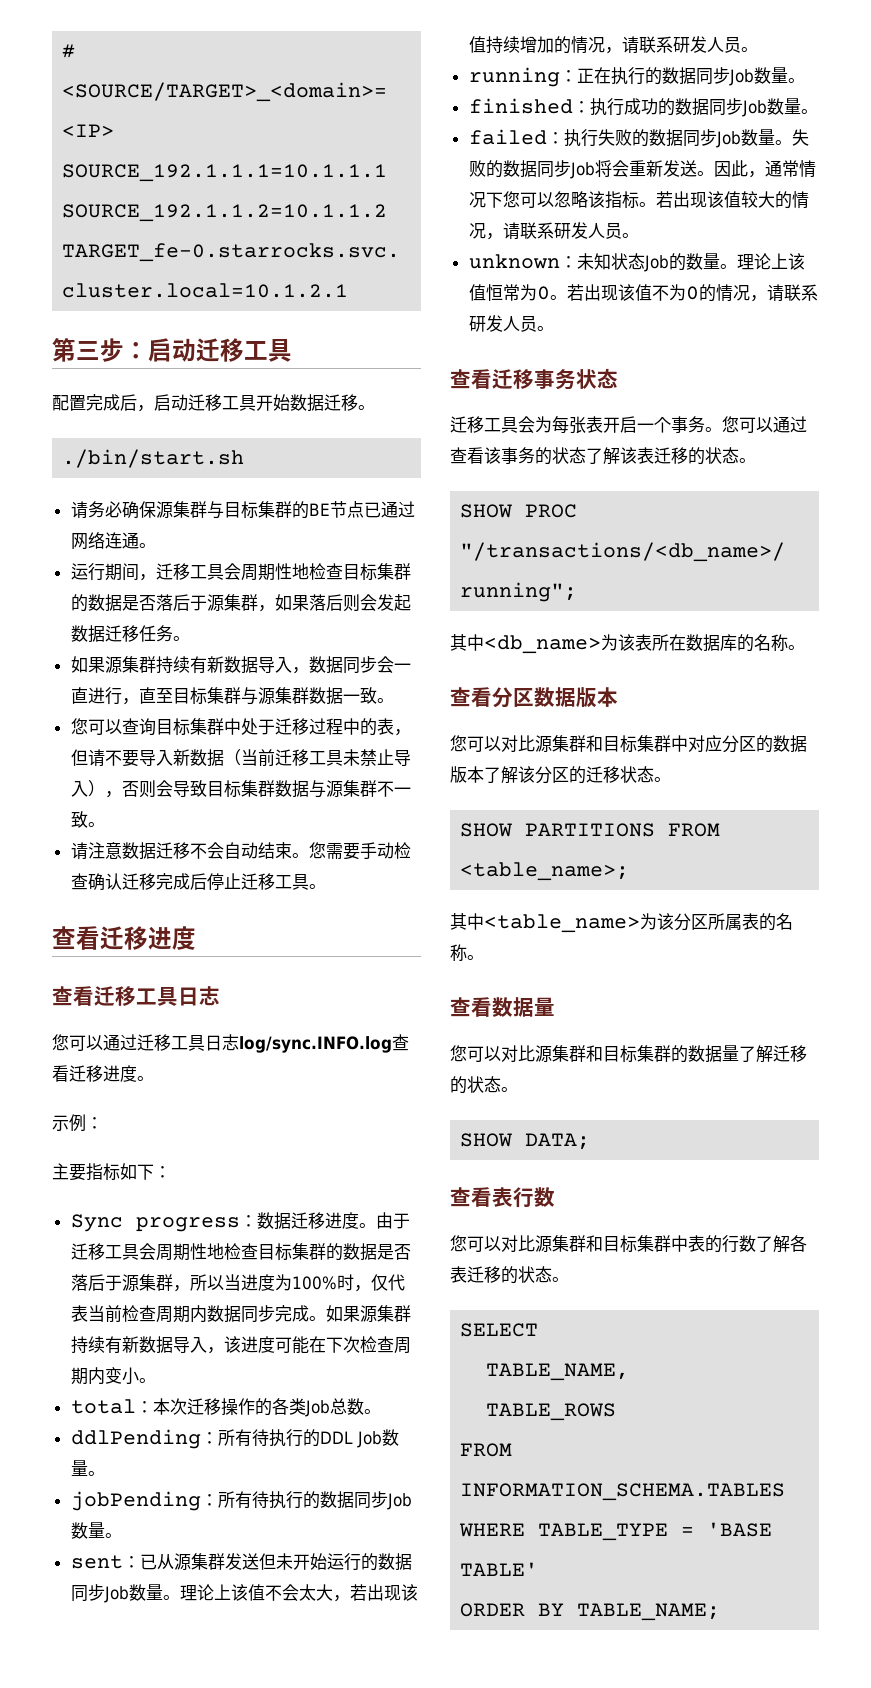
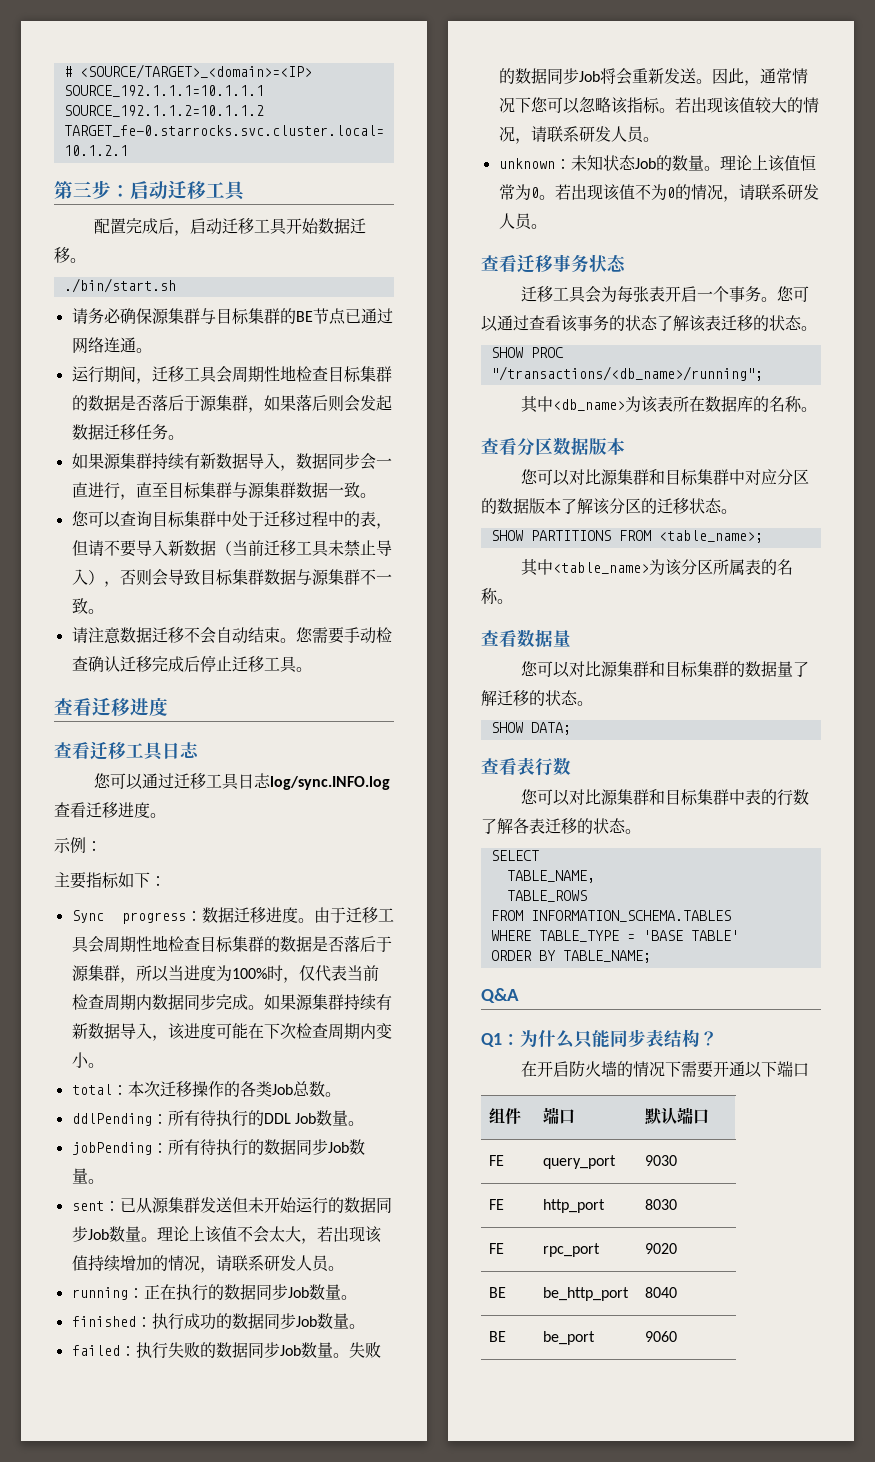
(721, 1612) none -> [481,988,519,1003] [481,1029,718,1048] [520,1060,809,1078] [489,1108,522,1124] [543,1107,576,1124] [645,1107,710,1125] [489,1155,505,1166] [543,1155,617,1169] [645,1155,678,1166] [489,1199,505,1210] [543,1199,606,1213] [645,1199,678,1210] [489,1243,505,1254] [543,1243,601,1257] [645,1243,678,1254] [489,1287,507,1298] [543,1287,630,1301] [645,1287,678,1298] [489,1331,507,1342] [543,1331,596,1345] [645,1331,678,1342] // Q&A // Q1：为什么只能同步表结构？ // 在开启防火墙的情况下需要开通以下端口 // 组件 | 端口 | 默认端口 // FE | query_port | 9030 // FE | http_port | 8030 // FE | rpc_port | 9020 // BE | be_http_port | 8040 // BE | be_port | 9060

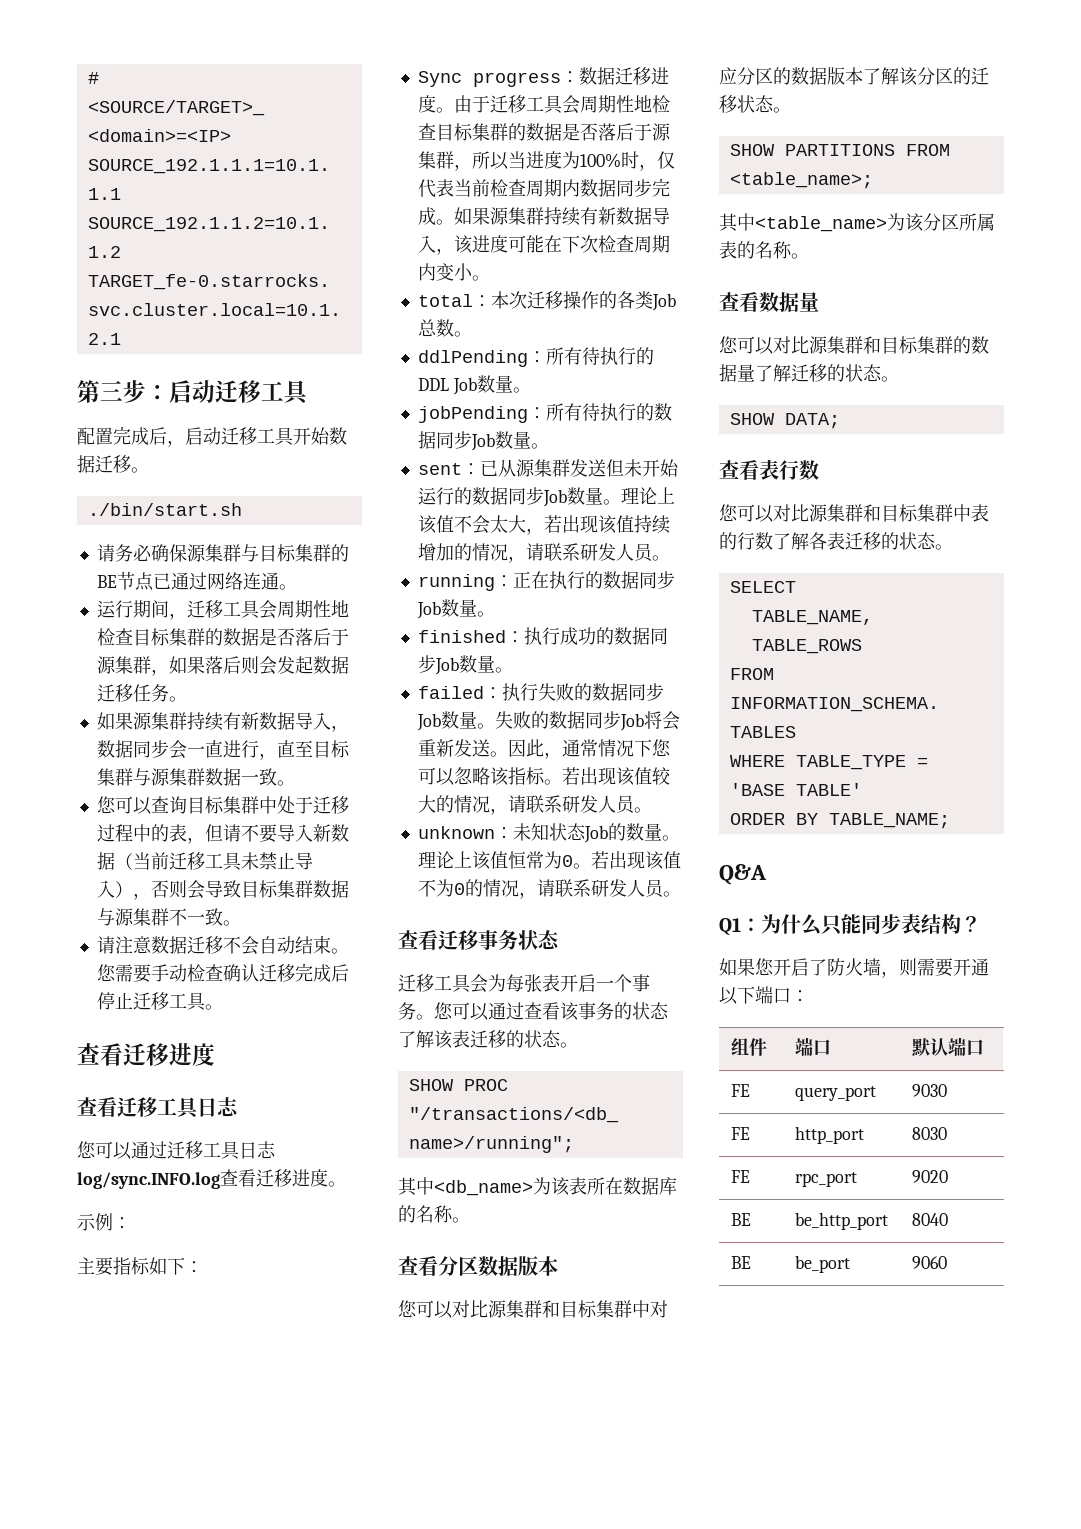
[520,1060,681,1077] 在开启防火墙的情况下 -> [719,958,917,978] 如果您开启了防火墙，则
(809, 1070) none -> [791,990,809,1002] ：

